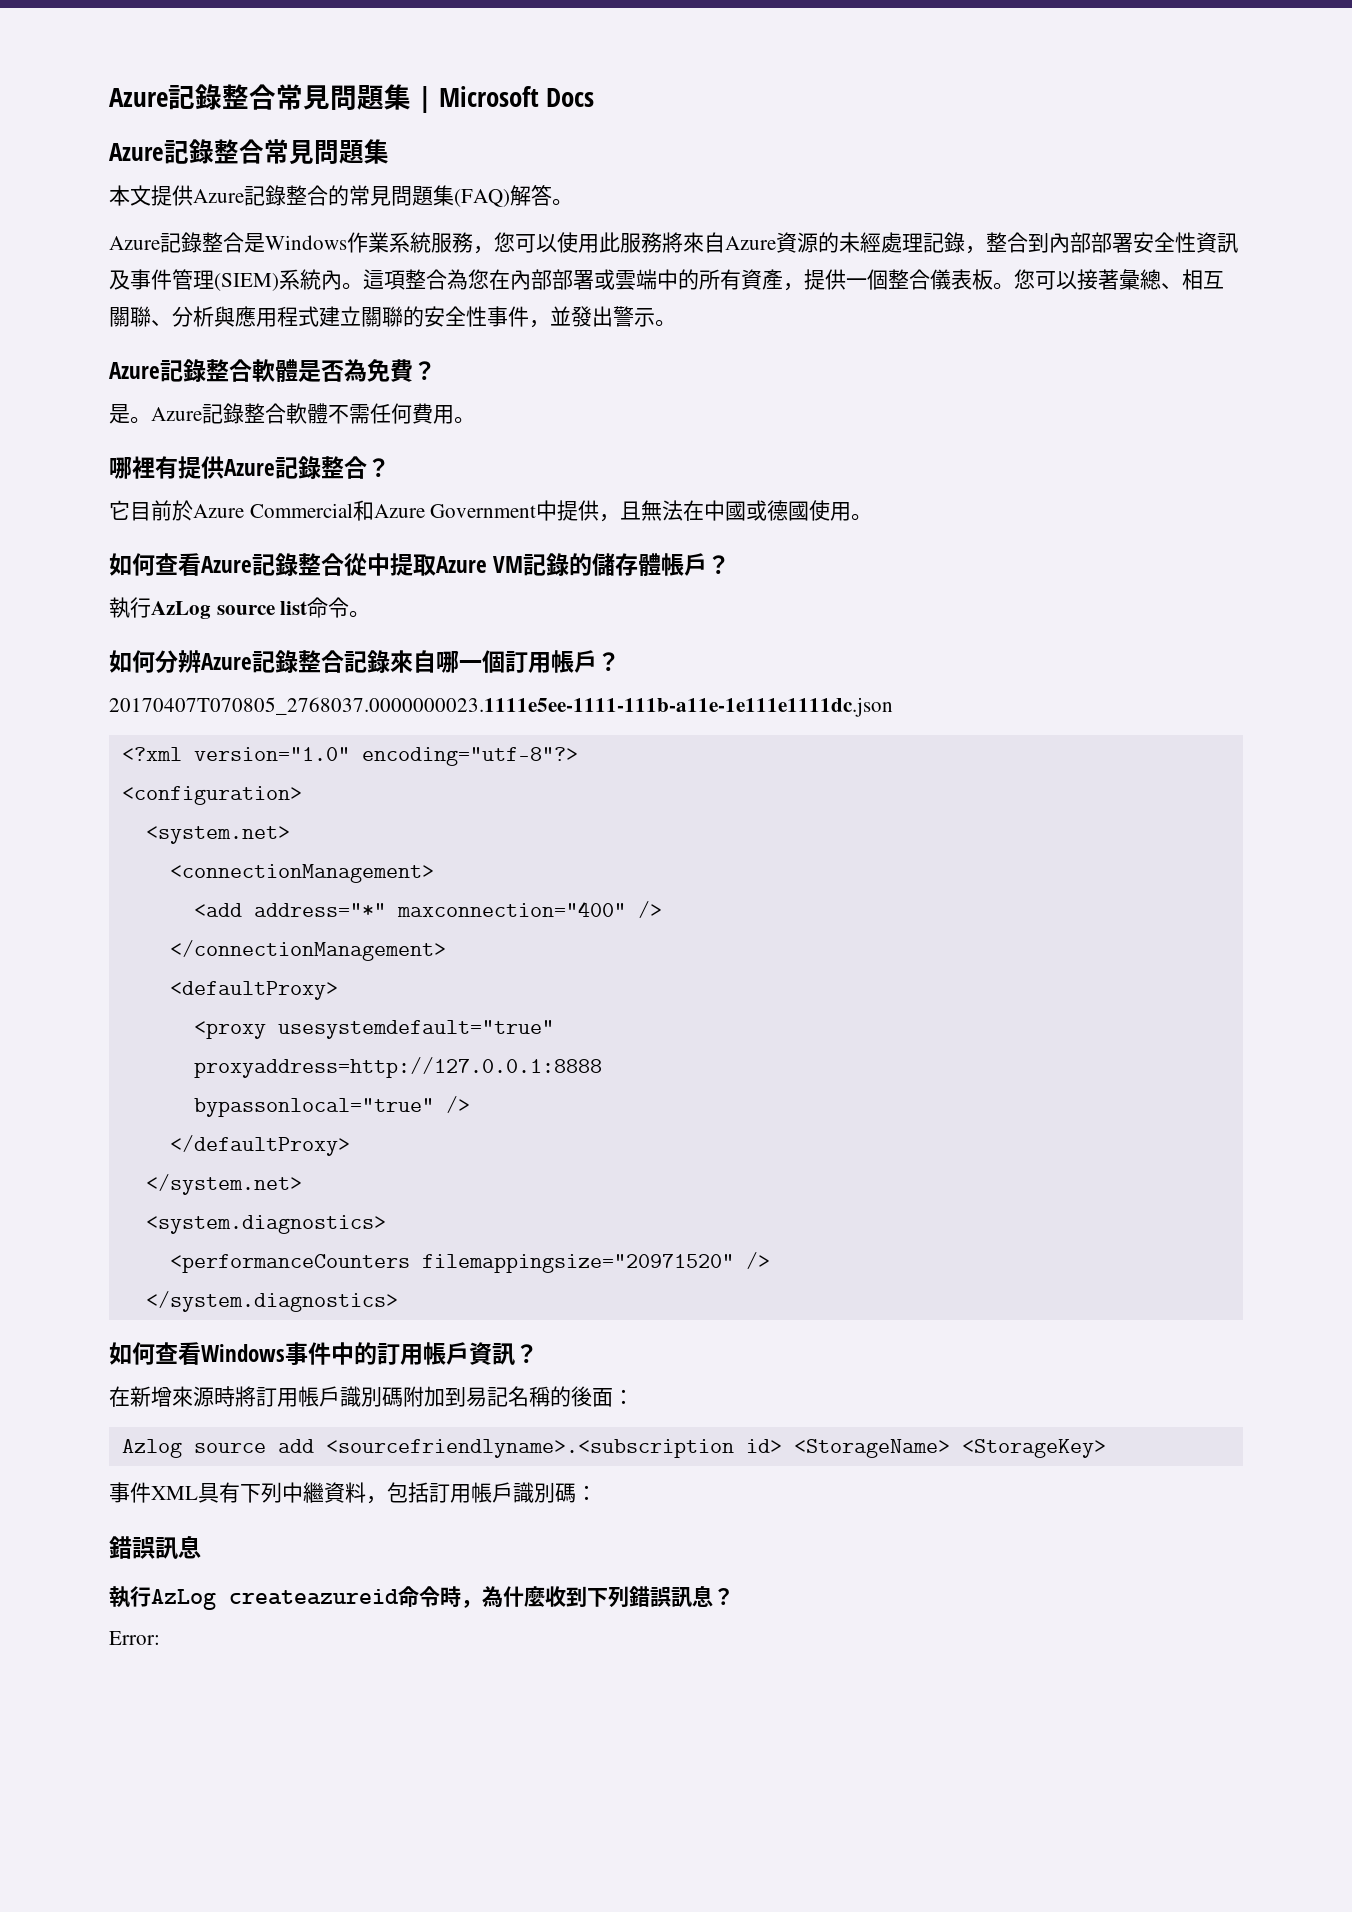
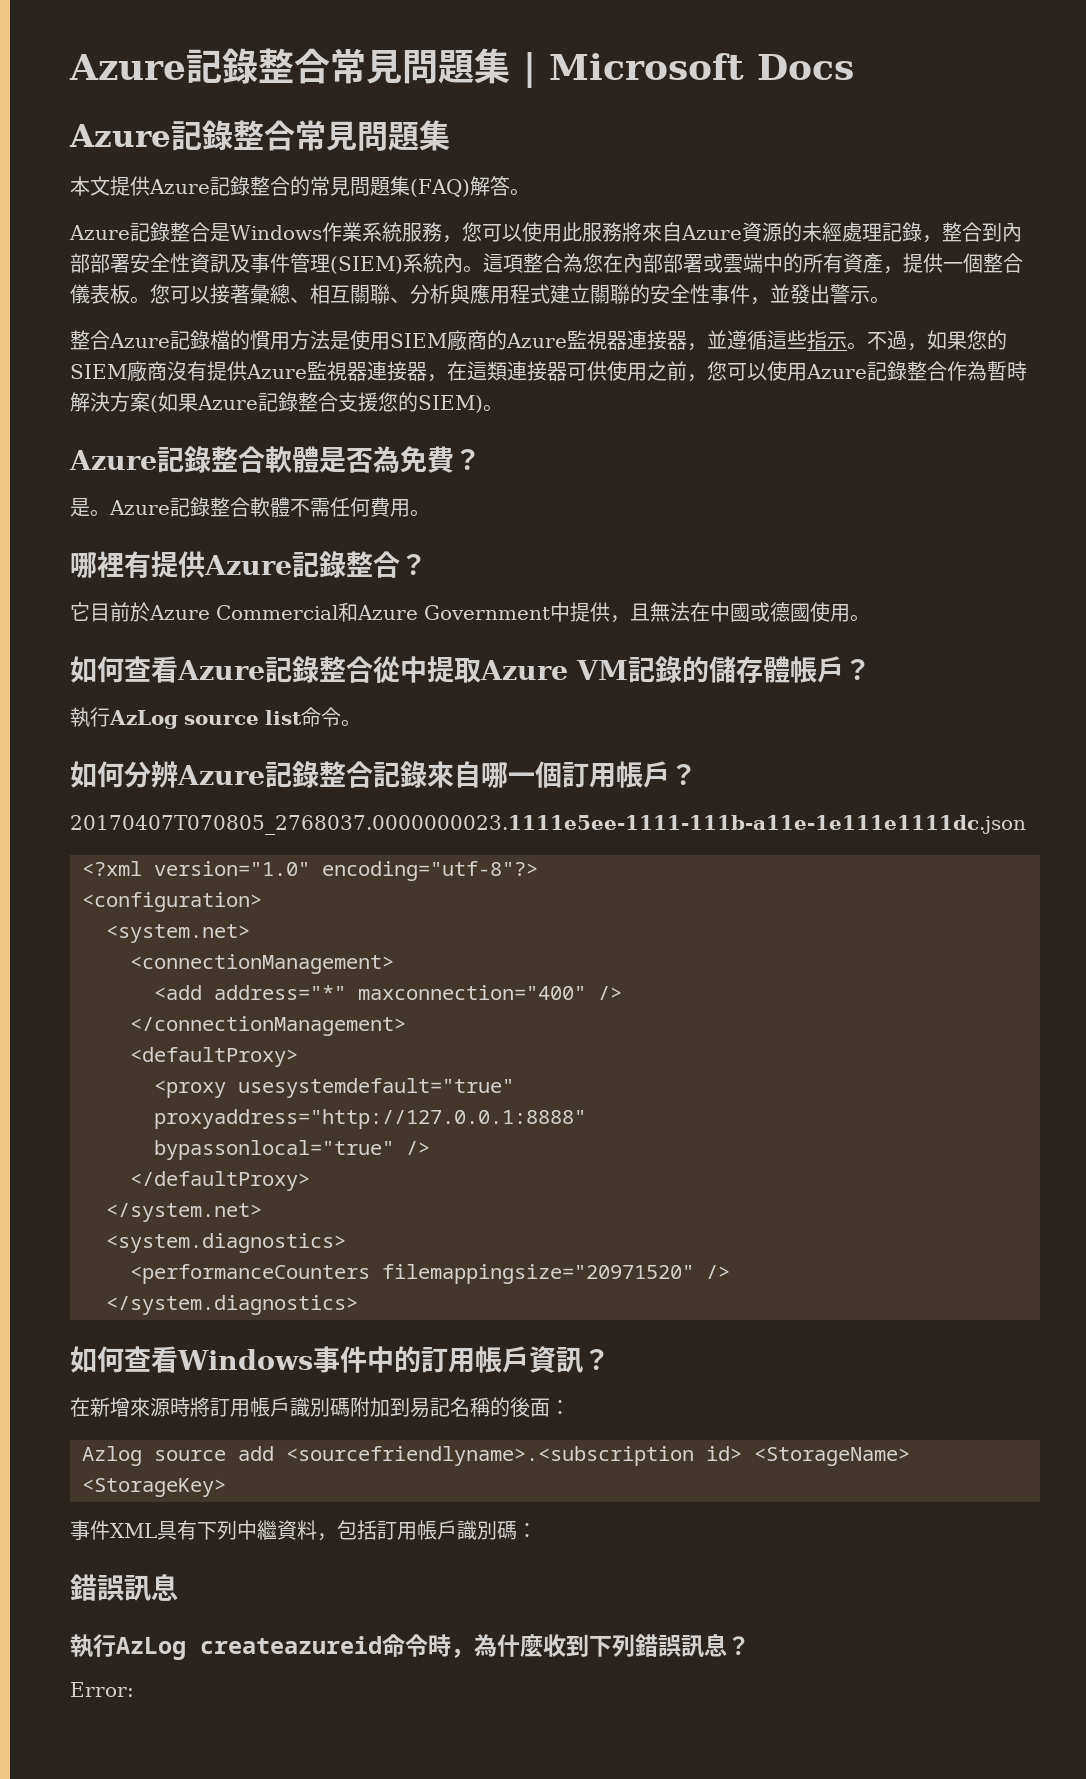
(676, 323) none -> [70,330,1007,351] [70,361,1027,382] [70,392,503,413] // 整合Azure記錄檔的慣用方法是使用SIEM廠商的Azure監視器連接器，並遵循這些指示。不過，如果您的SIEM廠商沒有提供Azure監視器連接器，在這類連接器可供使用之前，您可以使用Azure記錄整合作為暫時解決方案(如果Azure記錄整合支援您的SIEM)。
[193,1057,602,1078] proxyaddress=http://127.0.0.1:8888 -> [154,1109,586,1129] proxyaddress="http://127.0.0.1:8888"

